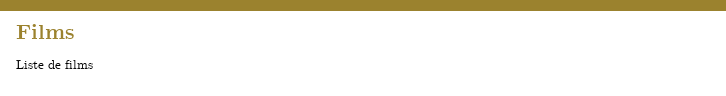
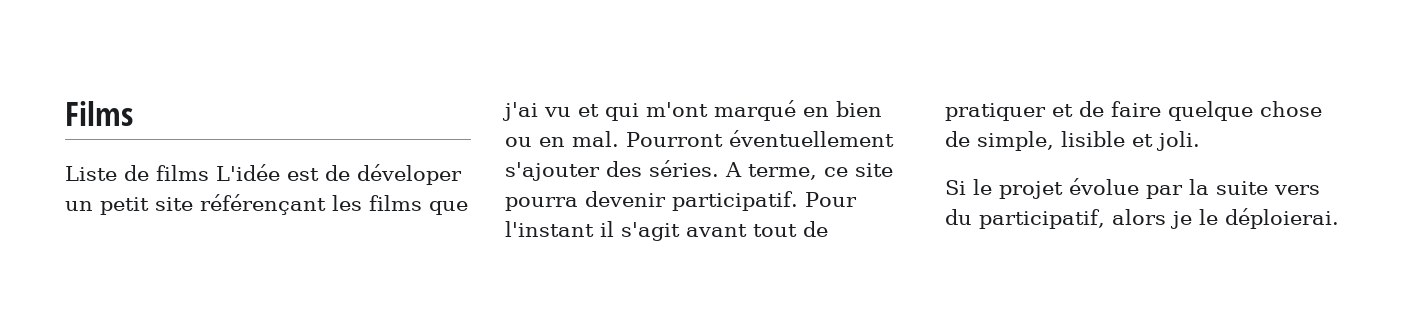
(93, 64) none -> [216,164,462,185] [65,194,468,215] [502,100,882,121] [505,130,894,147] [505,160,893,181] [505,191,857,211] [505,221,828,241] [945,101,1322,121] [945,131,1200,151] [945,178,1320,199] [945,208,1339,229] L'idée est de déveloper un petit site référençant les films que j'ai vu et qui m'ont marqué en bien ou en mal. Pourront éventuellement s'ajouter des séries. A terme, ce site pourra devenir participatif. Pour l'instant il s'agit avant tout de pratiquer et de faire quelque chose de simple, lisible et joli. // Si le projet évolue par la suite vers du participatif, alors je le déploierai.

